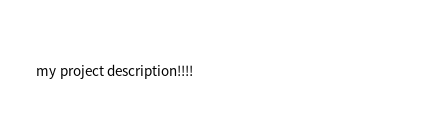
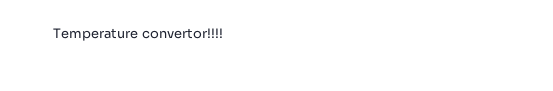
[36,64,194,79] my project description!!!! -> [53,28,223,41] Temperature convertor!!!!

